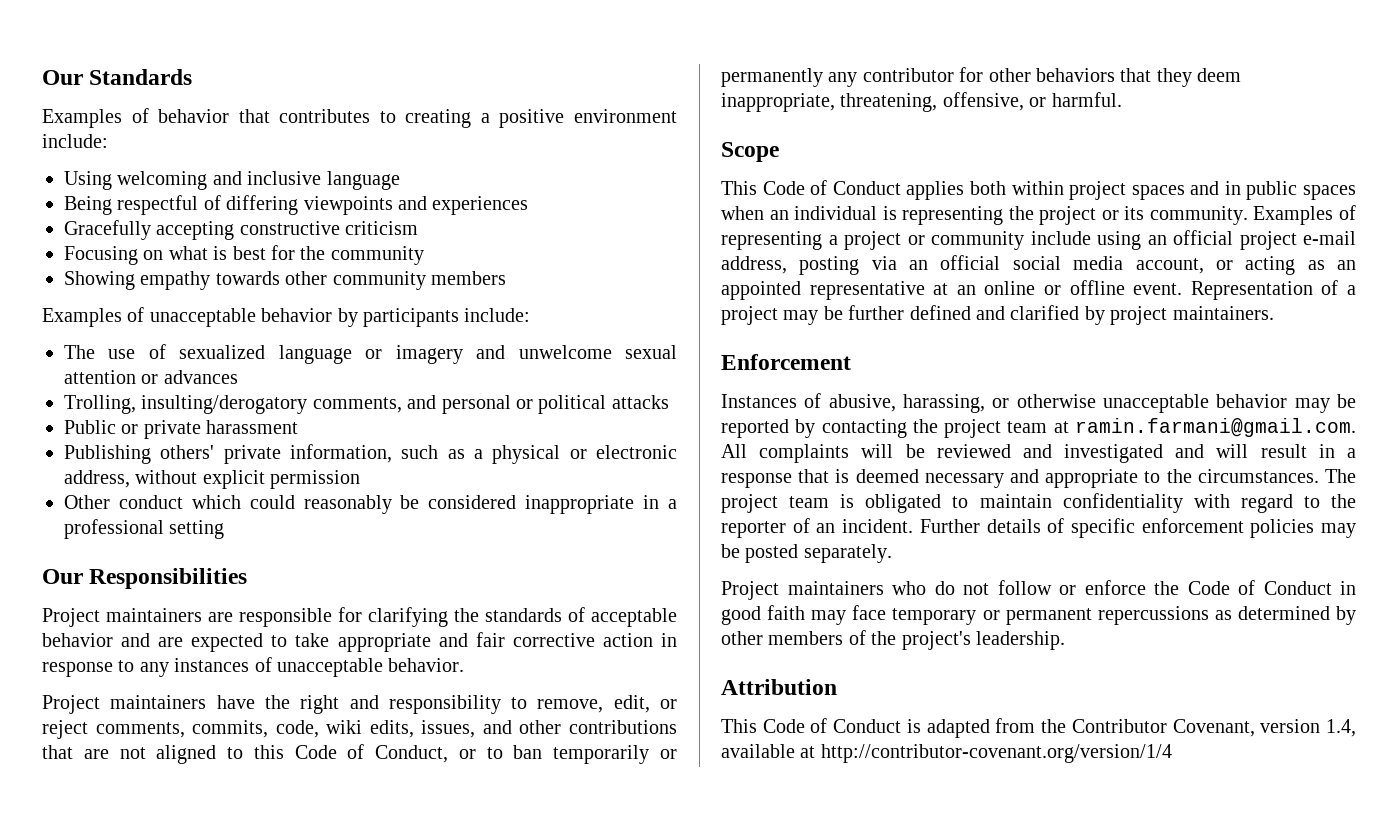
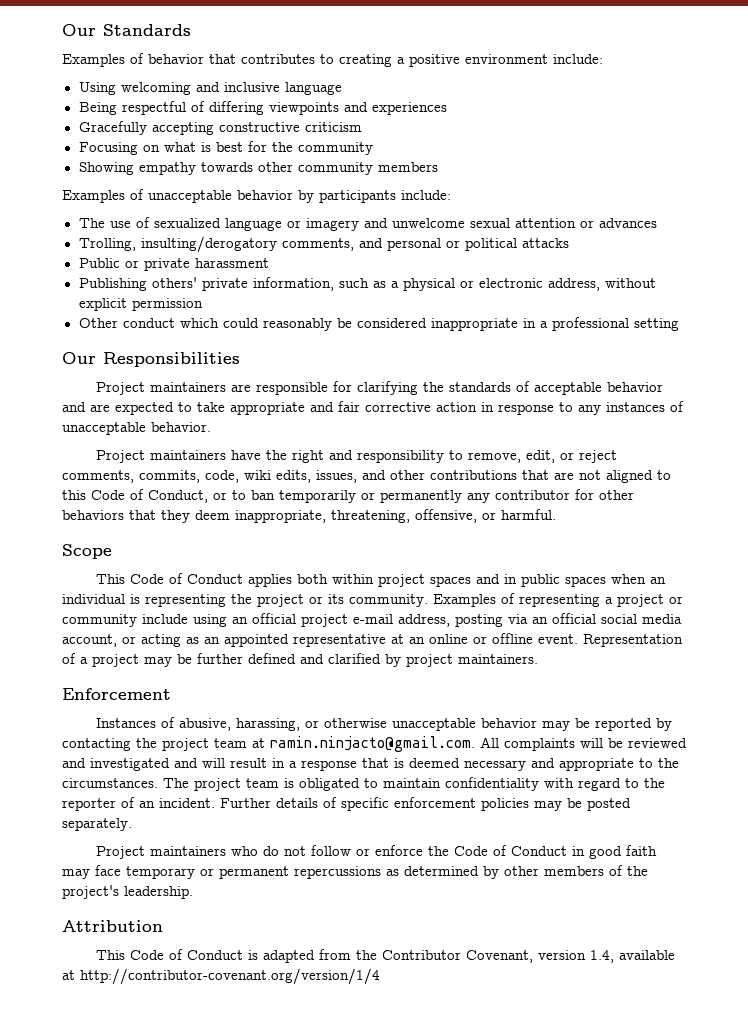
[1075,418,1356,437] ramin.farmani@gmail.com. -> [270,736,475,752] ramin.ninjacto@gmail.com.

